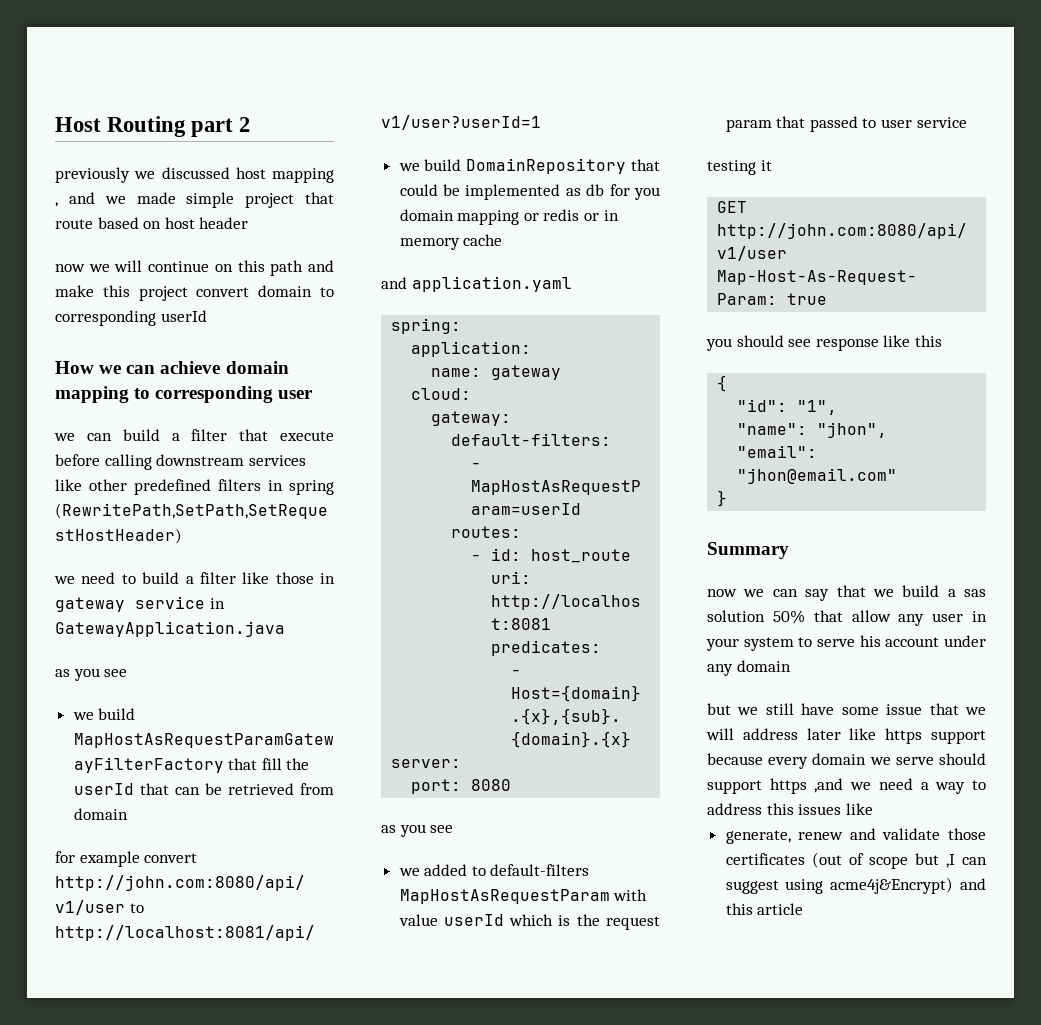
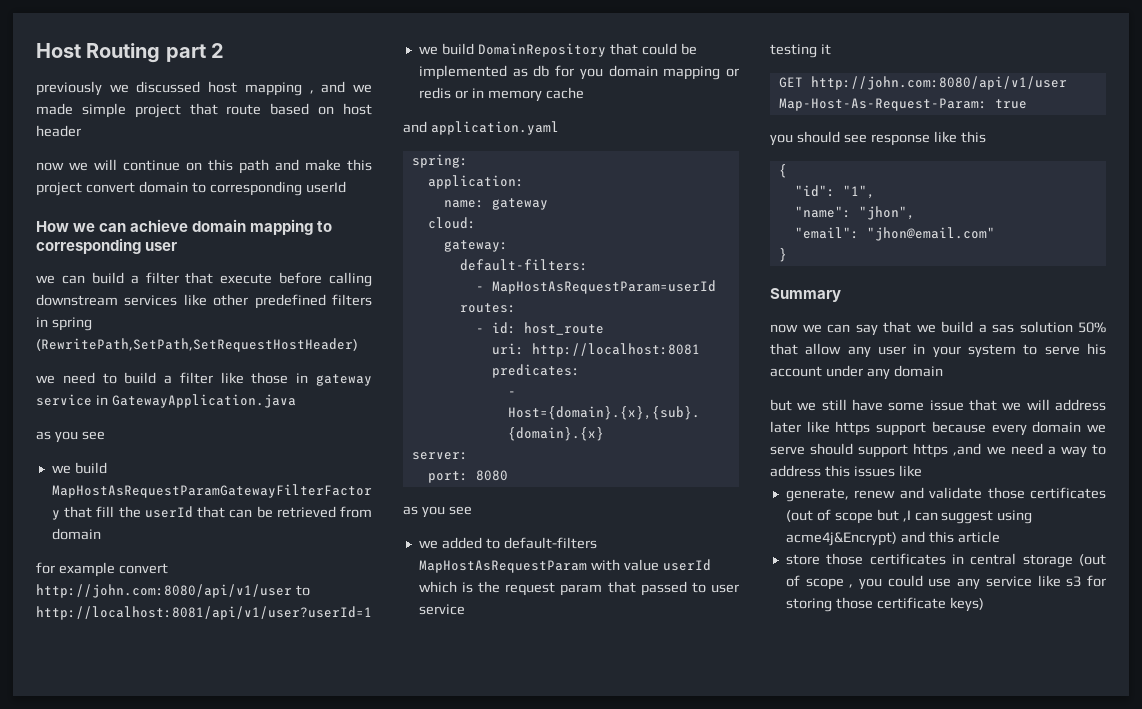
(804, 909) none -> [785,553,1106,568] [785,575,1106,590] [785,597,984,612] // store those certificates in central storage (out of scope , you could use any service like s3 for storing those certificate keys)

